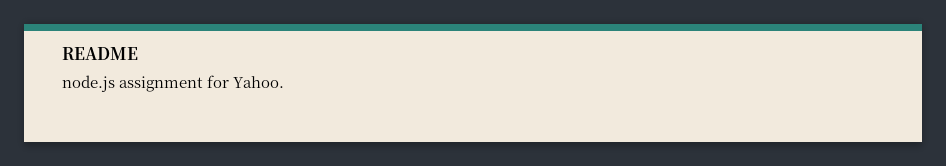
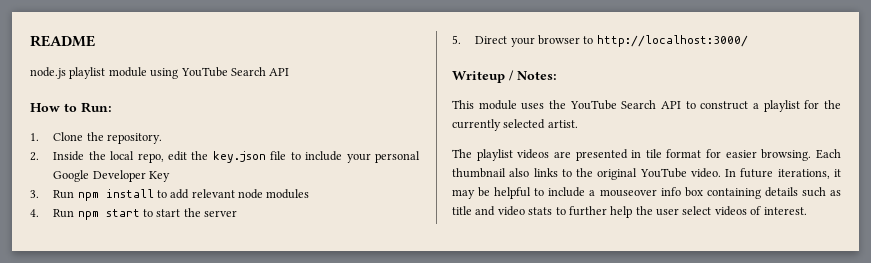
[119,75,285,92] assignment for Yahoo. -> [69,67,290,79] [30,102,112,113] [30,132,162,144] [30,151,420,163] [53,170,170,182] [30,189,310,201] [30,208,238,220] [452,35,748,47] [452,70,557,83] [452,100,841,112] [452,119,578,131] [452,149,841,161] [452,168,841,180] [452,187,841,199] [452,206,807,218] playlist module using YouTube Search API // How to Run: // 1. Clone the repository. // 2. Inside the local repo, edit the key.json file to include your personal Google Developer Key // 3. Run npm install to add relevant node modules // 4. Run npm start to start the server // 5. Direct your browser to http://localhost:3000/ // Writeup / Notes: // This module uses the YouTube Search API to construct a playlist for the currently selected artist. // The playlist videos are presented in tile format for easier browsing. Each thumbnail also links to the original YouTube video. In future iterations, it may be helpful to include a mouseover info box containing details such as title and video stats to further help the user select videos of interest.

